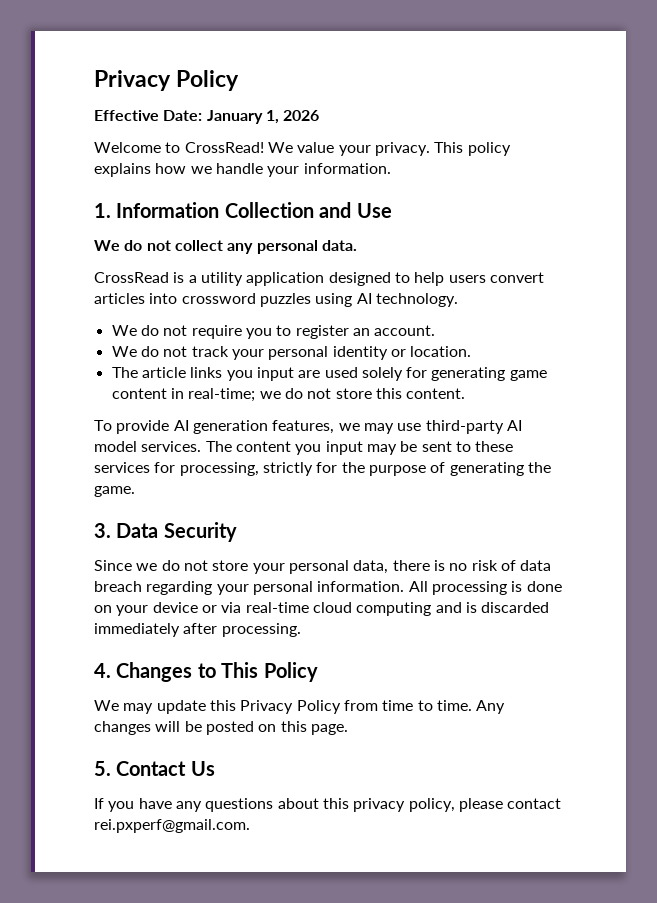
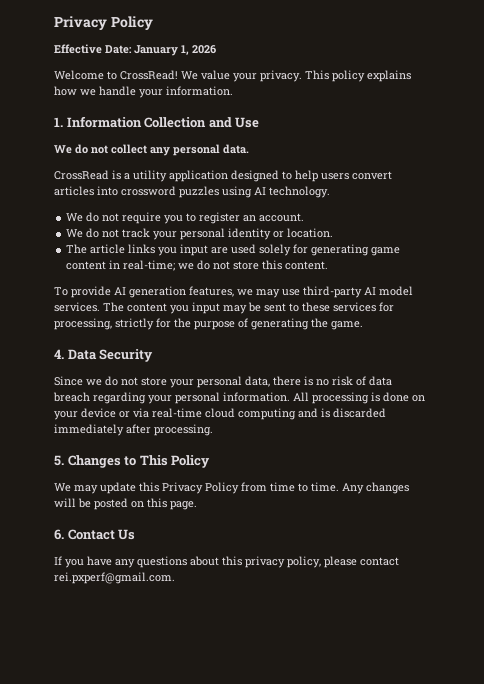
[94,523,111,538] 3. -> [54,349,64,359] 4.
[94,663,111,678] 4. -> [54,455,64,466] 5.
[94,761,111,776] 5. -> [54,529,64,540] 6.

